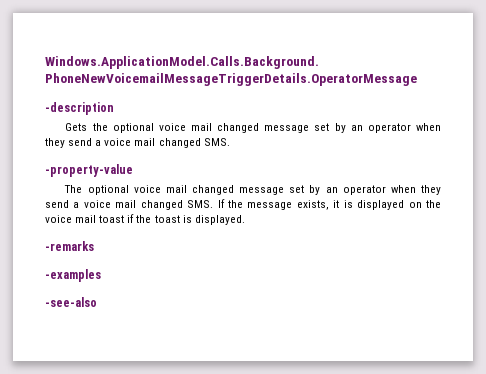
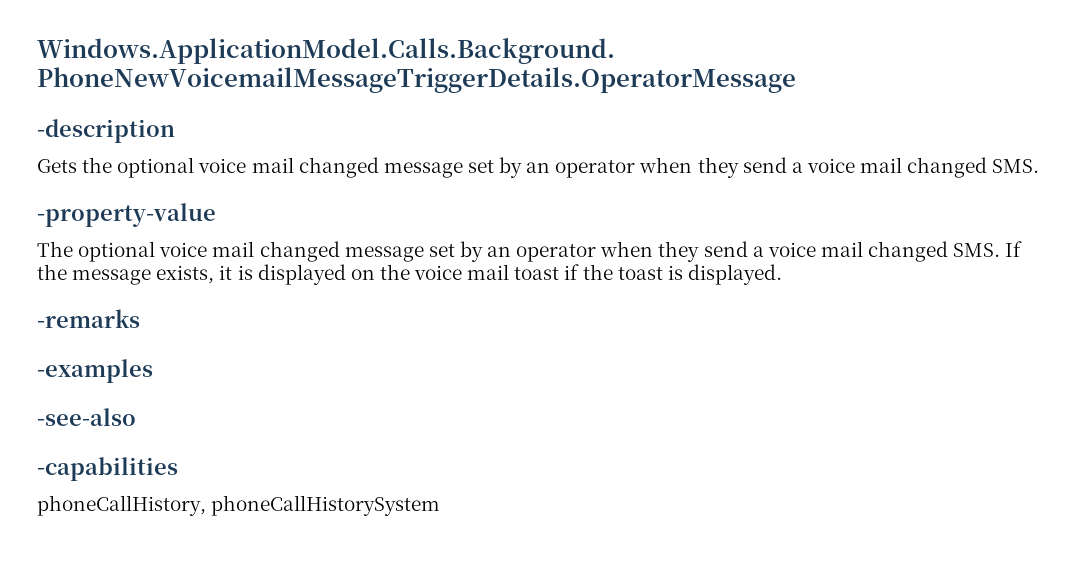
(97, 302) none -> [37,457,178,481] [37,495,441,516] // -capabilities // phoneCallHistory, phoneCallHistorySystem

